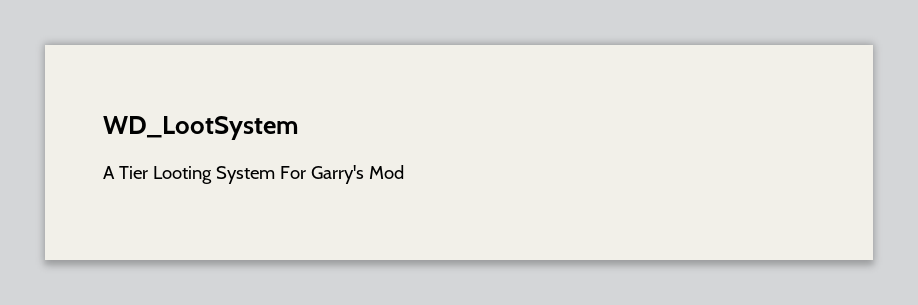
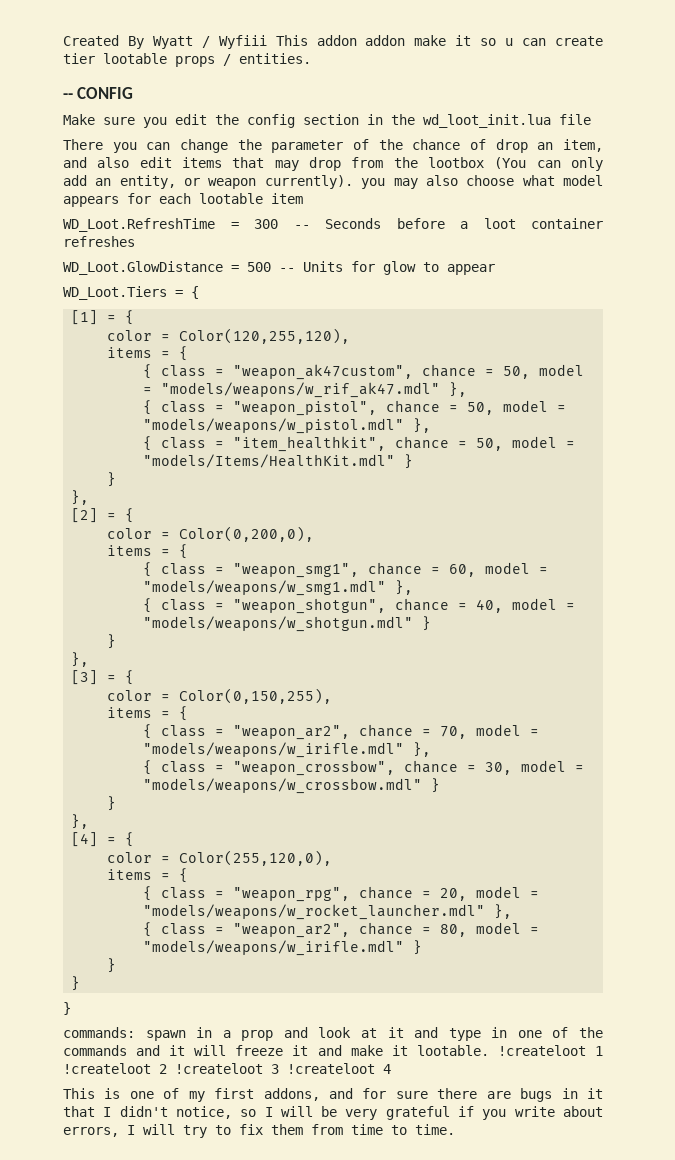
[103,116,299,140] [103,165,404,184] WD_LootSystem // A Tier Looting System For Garry's Mod -> [63,35,603,49] [63,53,311,67] [63,87,134,99] [63,114,591,128] [63,139,604,153] [63,157,603,171] [63,175,603,189] [63,193,303,207] [63,218,603,232] [63,236,135,247] [63,261,495,275] [63,286,199,300] [71,310,135,325] [107,328,351,344] [107,346,189,361] [143,364,585,380] [143,382,468,398] [143,400,567,416] [143,418,432,434] [143,436,576,452] [143,454,414,469] [107,472,117,487] [71,490,90,505] [71,508,135,523] [107,526,315,542] [107,544,189,559] [143,562,549,578] [143,580,414,596] [143,598,576,614] [143,616,432,632] [107,634,117,649] [71,652,90,667] [71,670,135,685] [107,688,333,704] [107,706,189,721] [143,724,540,740] [143,742,432,758] [143,760,585,776] [143,778,441,794] [107,796,117,811] [71,814,90,829] [71,832,135,847] [107,850,333,866] [107,868,189,883] [143,886,540,902] [143,904,513,920] [143,922,540,938] [143,940,423,956] [107,958,117,973] [71,976,81,991] [63,1002,71,1015] [63,1027,603,1041] [63,1045,603,1056] [63,1063,391,1074] [63,1088,604,1102] [63,1106,604,1120] [63,1124,455,1138] Created By Wyatt / Wyfiii This addon addon make it so u can create tier lootable props / entities. // -- CONFIG // Make sure you edit the config section in the wd_loot_init.lua file // There you can change the parameter of the chance of drop an item, and also edit items that may drop from the lootbox (You can only add an entity, or weapon currently). you may also choose what model appears for each lootable item // WD_Loot.RefreshTime = 300 -- Seconds before a loot container refreshes // WD_Loot.GlowDistance = 500 -- Units for glow to appear // WD_Loot.Tiers = { // [1] = { // color = Color(120,255,120), // items = { // { class = "weapon_ak47custom", chance = 50, model = "models/weapons/w_rif_ak47.mdl" }, // { class = "weapon_pistol", chance = 50, model = "models/weapons/w_pistol.mdl" }, // { class = "item_healthkit", chance = 50, model = "models/Items/HealthKit.mdl" } // } // }, // [2] = { // color = Color(0,200,0), // items = { // { class = "weapon_smg1", chance = 60, model = "models/weapons/w_smg1.mdl" }, // { class = "weapon_shotgun", chance = 40, model = "models/weapons/w_shotgun.mdl" } // } // }, // [3] = { // color = Color(0,150,255), // items = { // { class = "weapon_ar2", chance = 70, model = "models/weapons/w_irifle.mdl" }, // { class = "weapon_crossbow", chance = 30, model = "models/weapons/w_crossbow.mdl" } // } // }, // [4] = { // color = Color(255,120,0), // items = { // { class = "weapon_rpg", chance = 20, model = "models/weapons/w_rocket_launcher.mdl" }, // { class = "weapon_ar2", chance = 80, model = "models/weapons/w_irifle.mdl" } // } // } // } // commands: spawn in a prop and look at it and type in one of the commands and it will freeze it and make it lootable. !createloot 1 !createloot 2 !createloot 3 !createloot 4 // This is one of my first addons, and for sure there are bugs in it that I didn't notice, so I will be very grateful if you write about errors, I will try to fix them from time to time.

